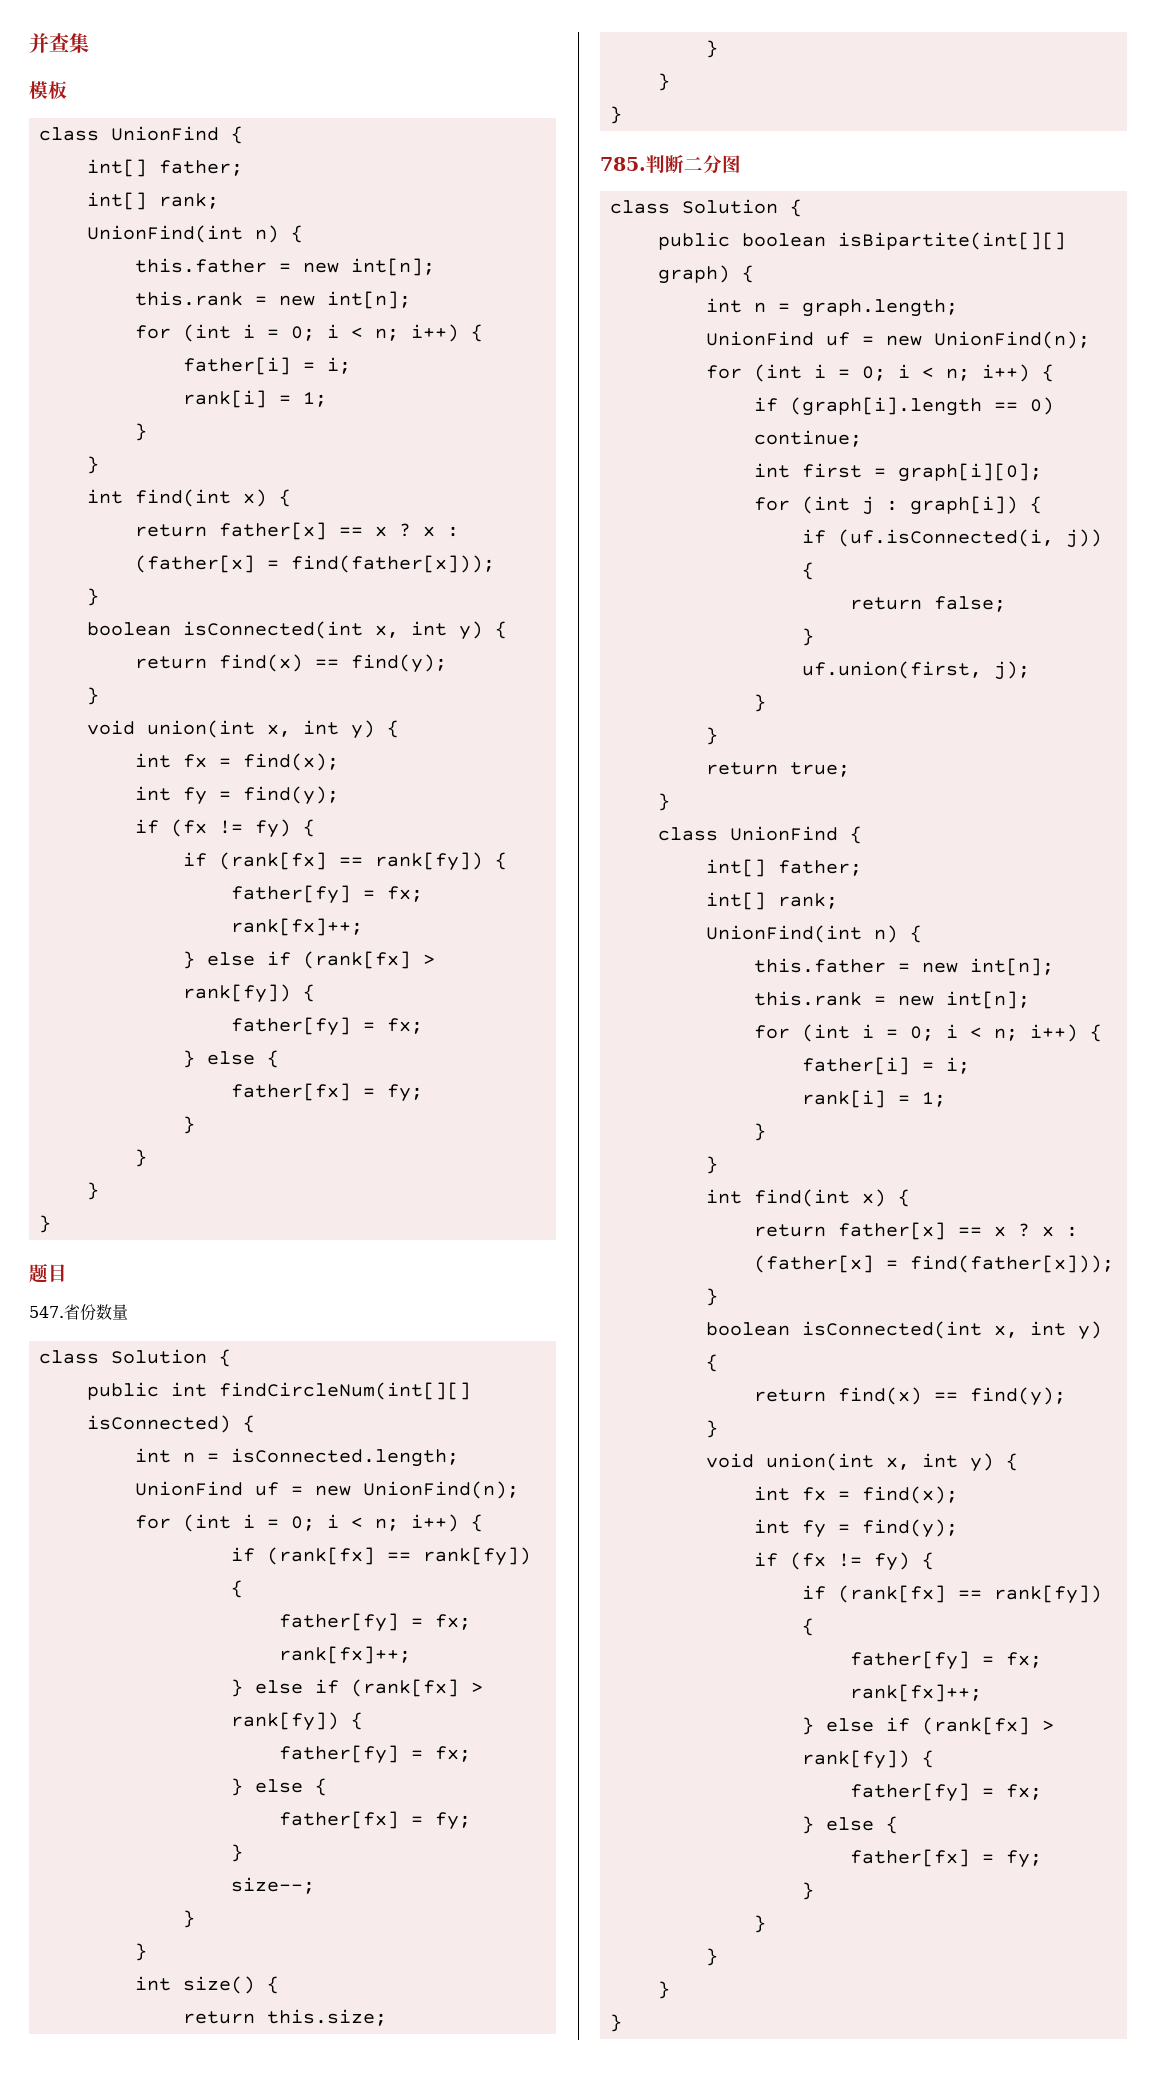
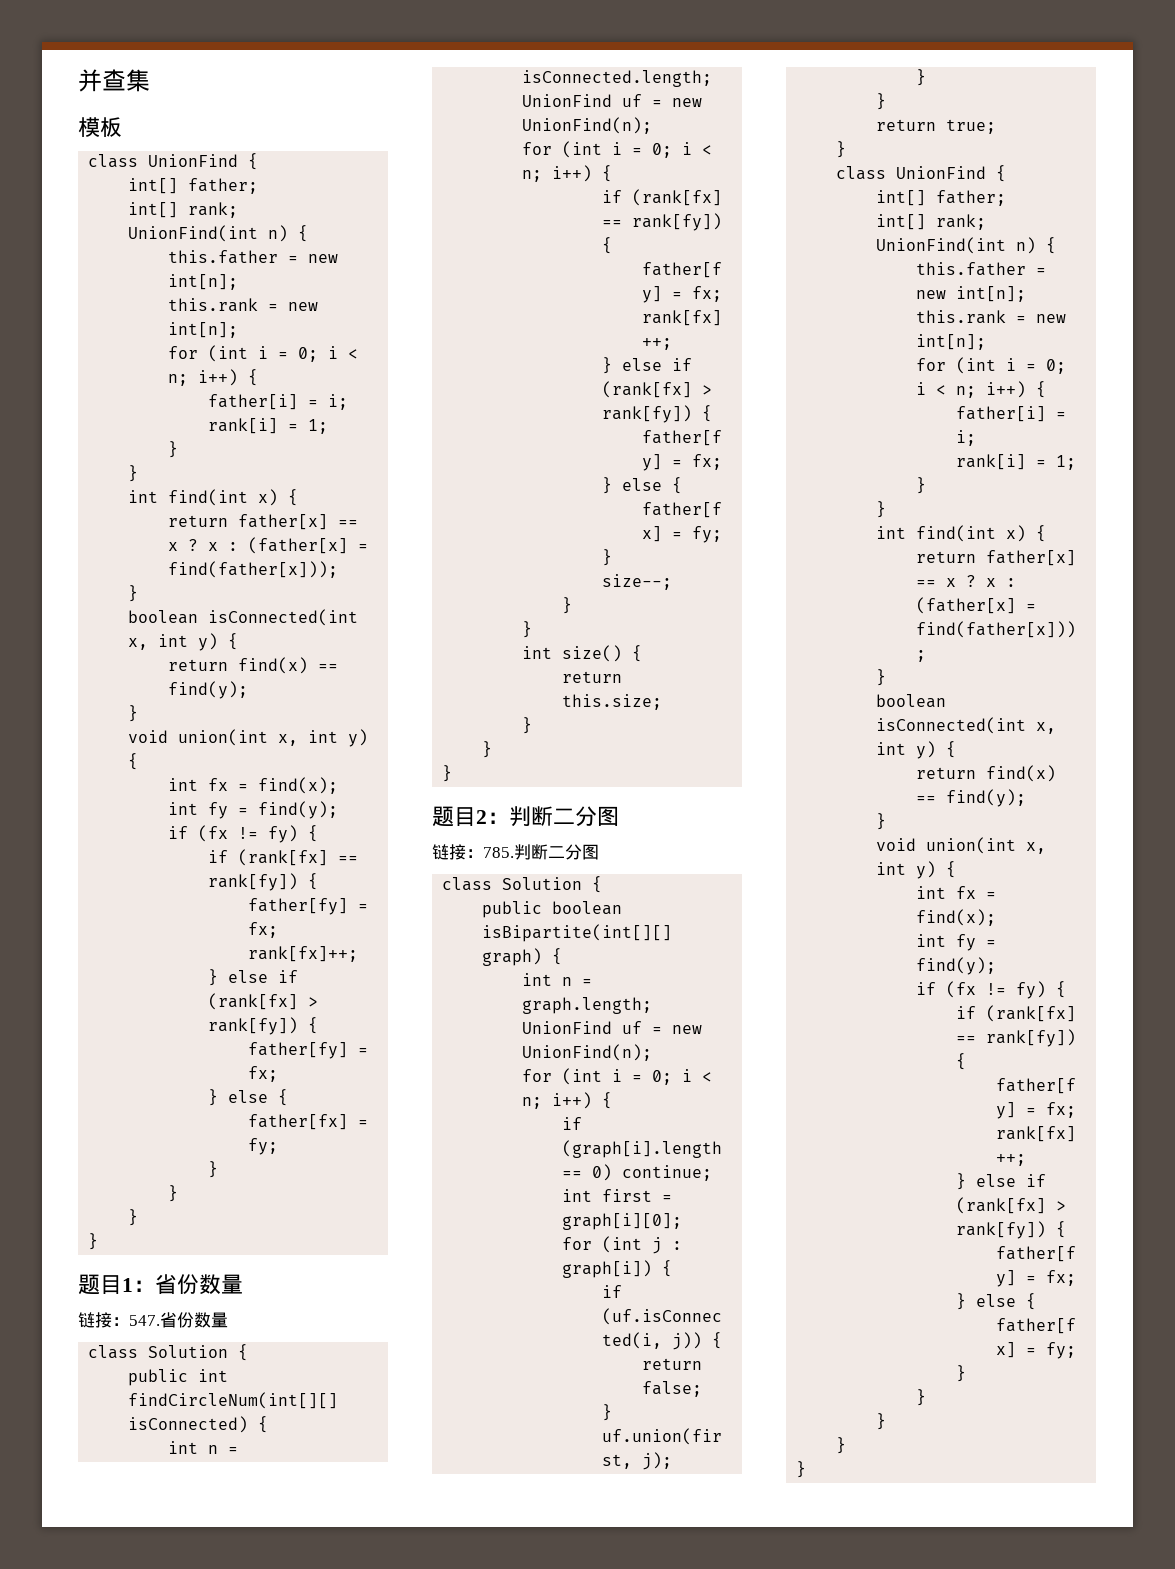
(67, 1273) // -> [122,1274,243,1295] [78,1312,129,1328] 1：省份数量 // 链接：
(622, 115) none -> [432,806,619,827] [432,844,483,860] 题目2：判断二分图 // 链接：

